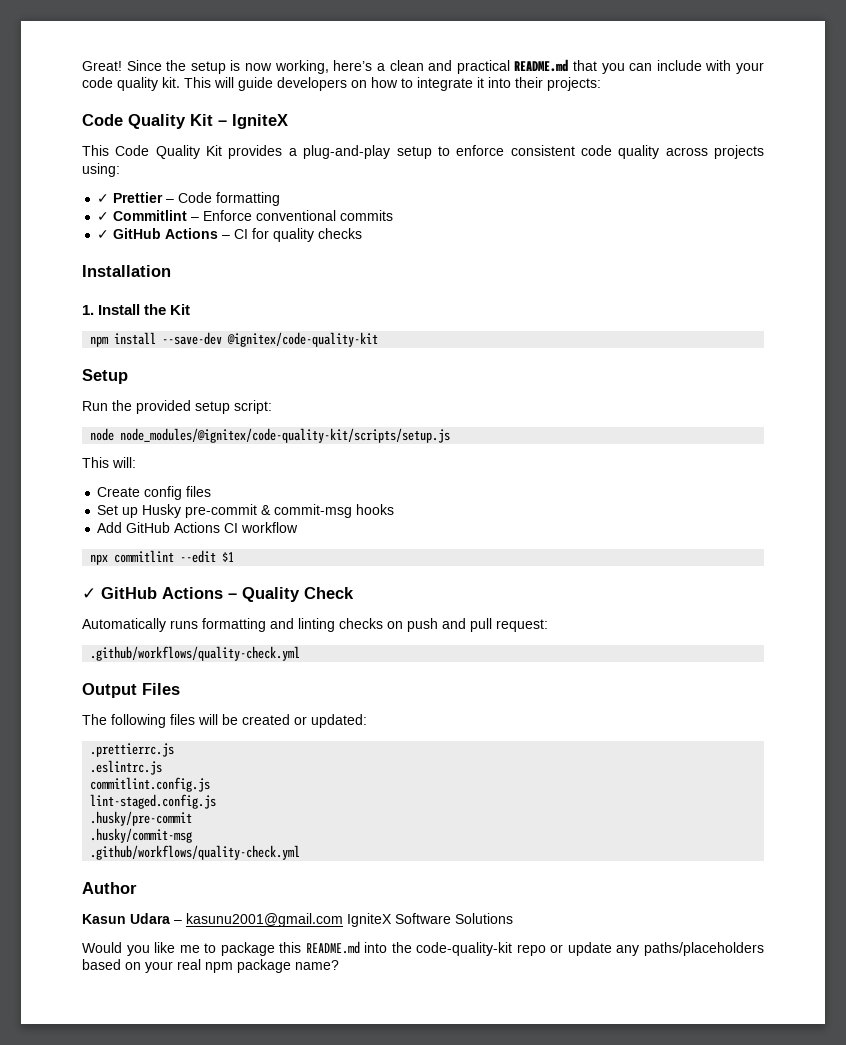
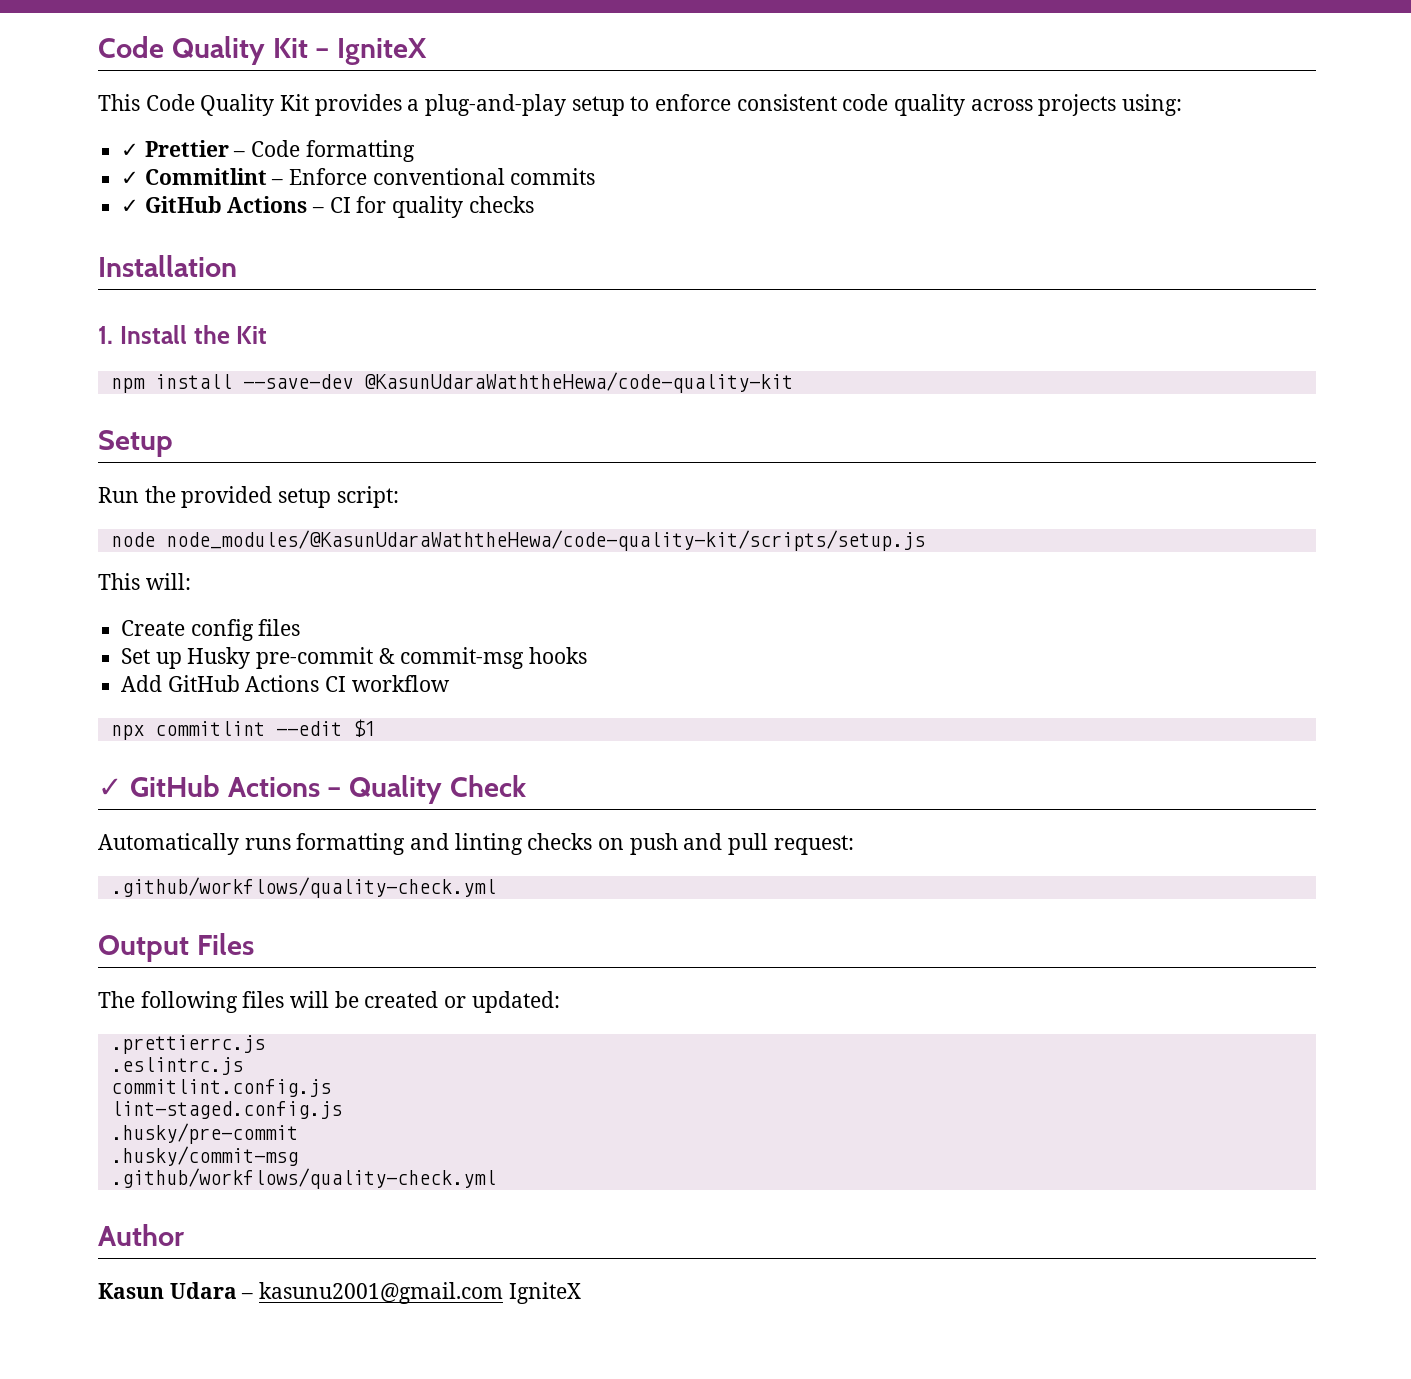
[82,59,764,74] [82,77,601,91] Great! Since the setup is now working, here’s a clean and practical README.md that you can include with your code quality kit. This will guide developers on how to integrate it into their projects: // -> (98, 47) none
[227,332,379,347] @ignitex/code-quality-kit -> [363,372,793,393] @KasunUdaraWaththeHewa/code-quality-kit
[120,428,451,443] node_modules/@ignitex/code-quality-kit/scripts/setup.js -> [165,530,925,551] node_modules/@KasunUdaraWaththeHewa/code-quality-kit/scripts/setup.js
[395,913,513,924] [82,941,765,956] [82,959,339,973] Software Solutions // Would you like me to package this README.md into the code-quality-kit repo or update any paths/placeholders based on your real npm package name? -> (581, 1293) none

